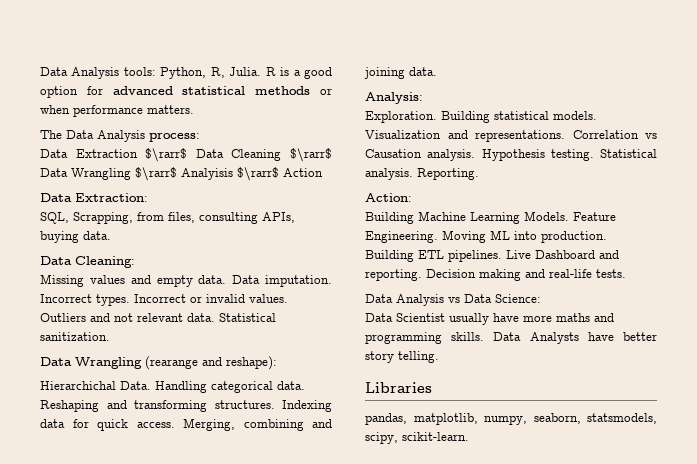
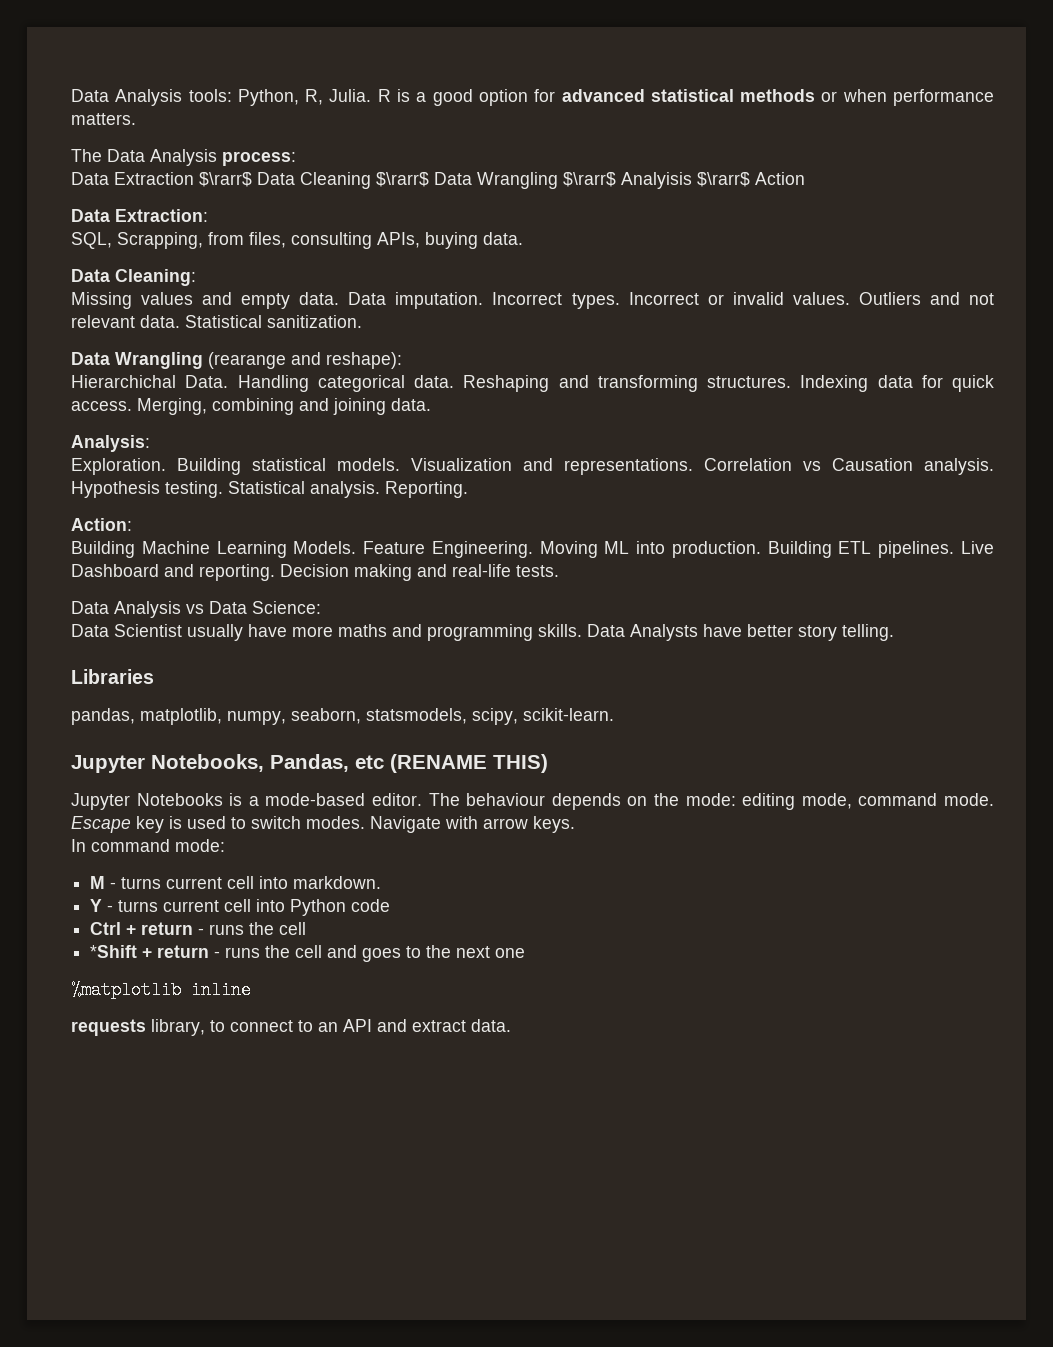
(469, 436) none -> [71,754,548,773] [71,793,995,810] [71,816,575,833] [71,839,225,852] [90,876,382,889] [90,899,391,916] [90,922,307,935] [90,945,526,962] [71,981,251,999] [71,1019,511,1036] // Jupyter Notebooks, Pandas, etc (RENAME THIS) // Jupyter Notebooks is a mode-based editor. The behaviour depends on the mode: editing mode, command mode. Escape key is used to switch modes. Navigate with arrow keys. // In command mode: // M - turns current cell into markdown. // Y - turns current cell into Python code // Ctrl + return - runs the cell // *Shift + return - runs the cell and goes to the next one // %matplotlib inline // requests library, to connect to an API and extract data.

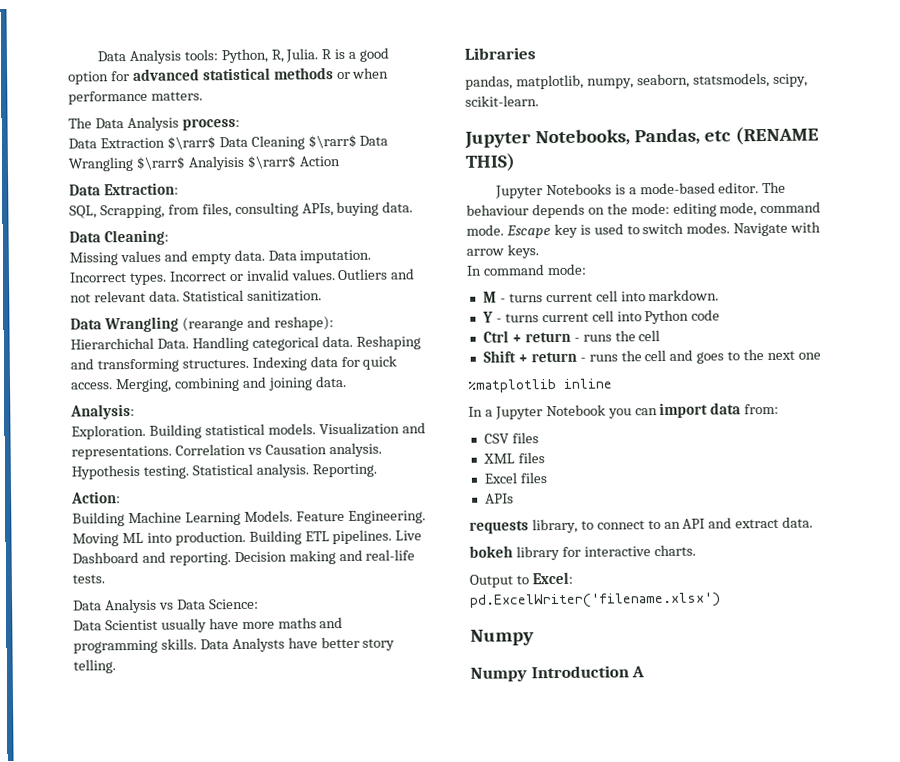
[90,945,138,958] *Shift -> [482,350,516,363] Shift
(251, 990) none -> [468,402,780,420] [483,432,539,444] [482,452,545,464] [483,472,547,484] [484,493,514,504] // In a Jupyter Notebook you can import data from: // CSV files // XML files // Excel files // APIs
(511, 1025) none -> [469,544,696,561] [469,571,573,588] [470,592,721,609] [470,629,534,646] [470,665,646,682] // bokeh library for interactive charts. // Output to Excel: pd.ExcelWriter('filename.xlsx') // Numpy // Numpy Introduction A

